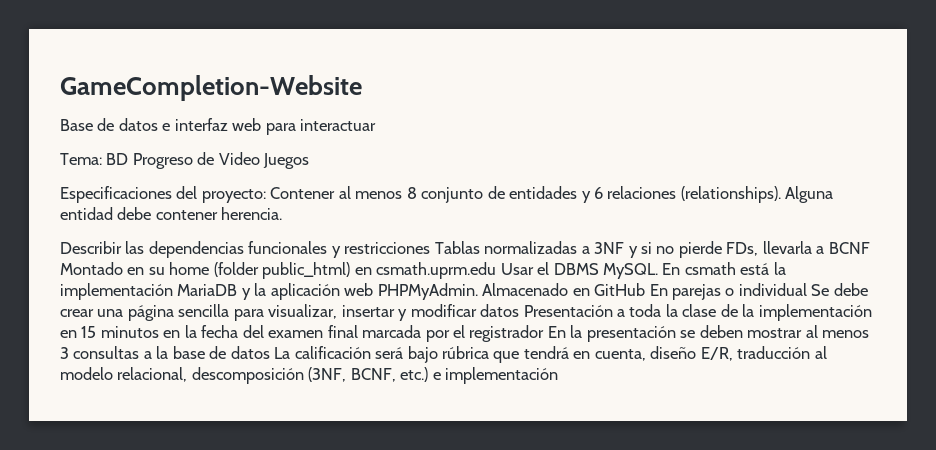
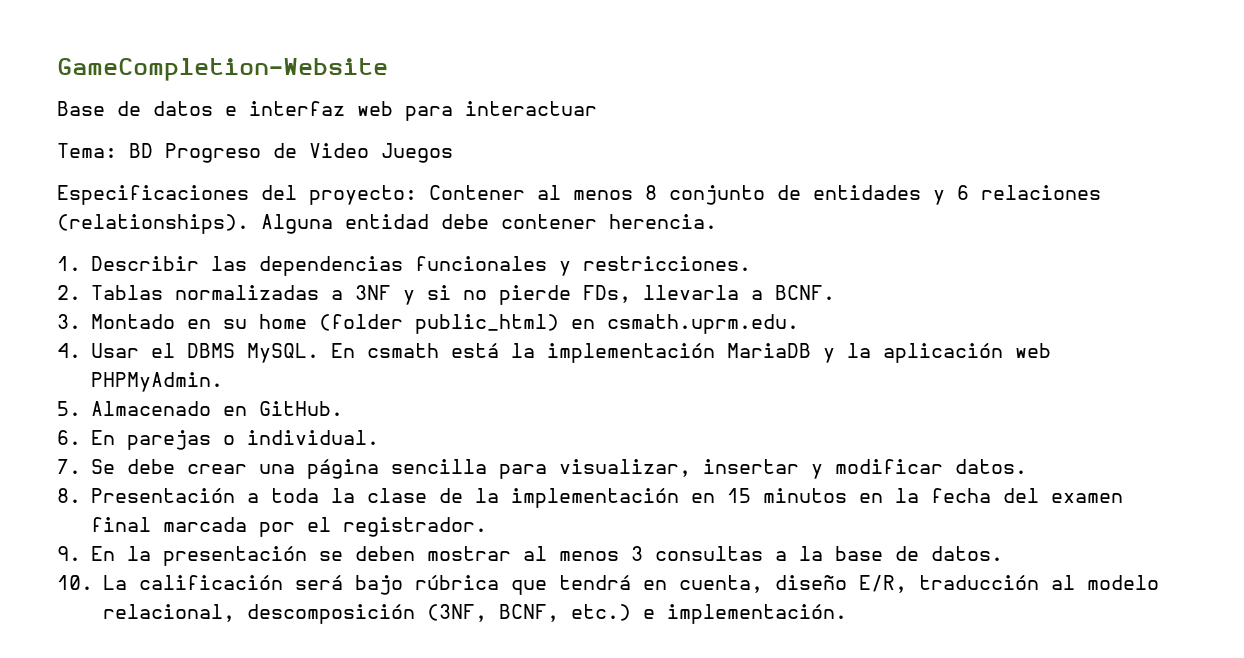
(283, 213) none -> [57,256,81,271] 1.
[344,242,431,254] restricciones -> [582,256,751,271] [57,285,81,300] restricciones. // 2.
[828,242,870,254] BCNF -> [774,285,835,300] [57,314,81,329] BCNF. // 3.
[376,262,497,279] csmath.uprm.edu -> [606,314,799,334] [57,343,81,358] csmath.uprm.edu. // 4.
(478, 291) none -> [57,401,81,416] // 5.
[594,283,646,296] GitHub -> [258,401,343,416] [57,430,81,445] GitHub. // 6.
[738,283,807,296] individual -> [246,430,379,445] [57,459,81,474] individual. // 7.
[480,304,520,317] datos -> [954,459,1027,474] [57,488,81,503] datos. // 8.
[469,325,545,342] registrador -> [342,517,487,537] [57,546,81,561] registrador. // 9.
[230,346,270,359] datos -> [930,546,1003,561] [57,575,93,590] datos. // 10.
[445,367,559,384] implementación -> [666,604,847,624] implementación.

